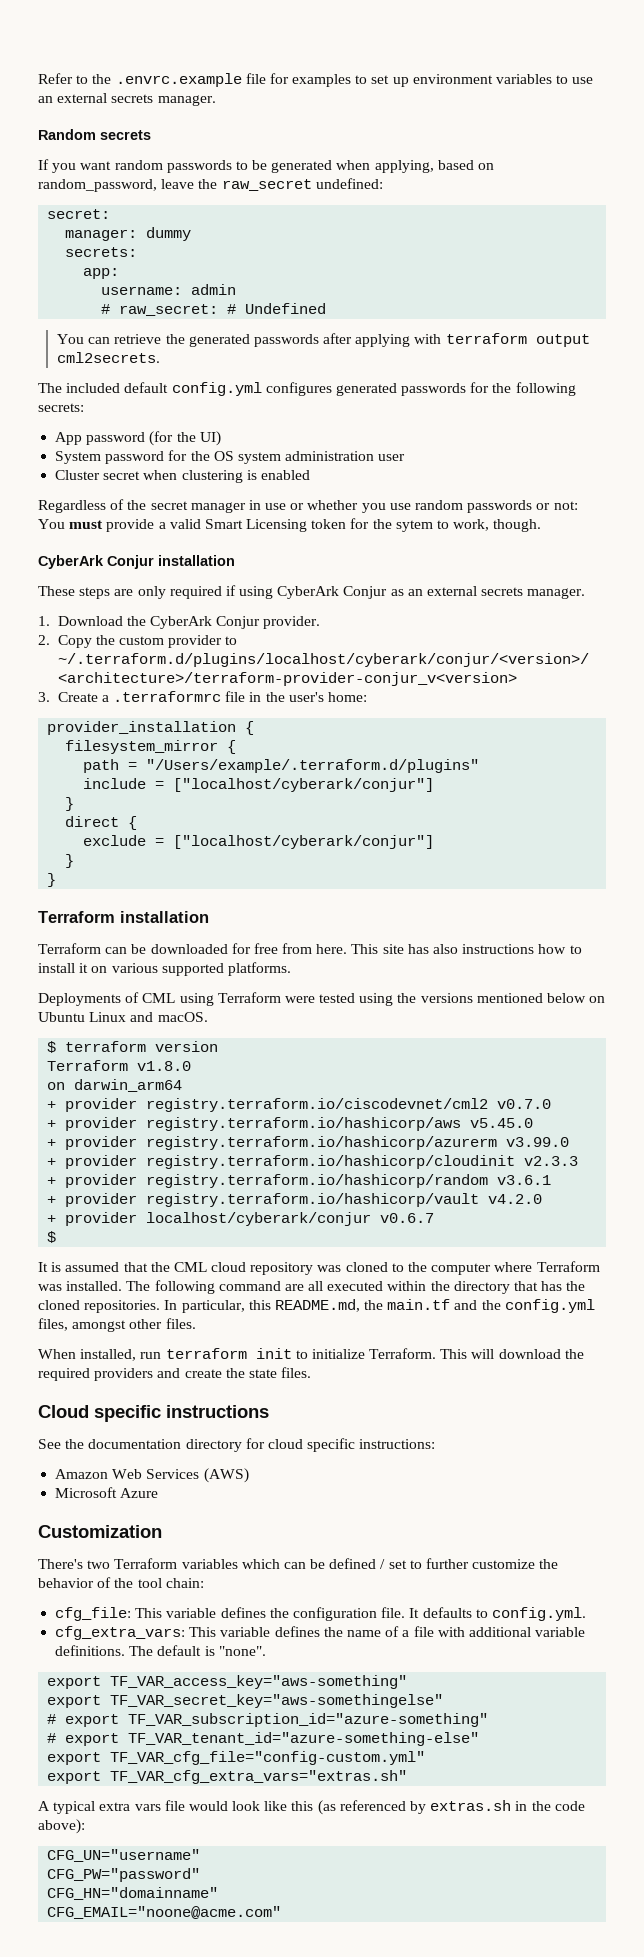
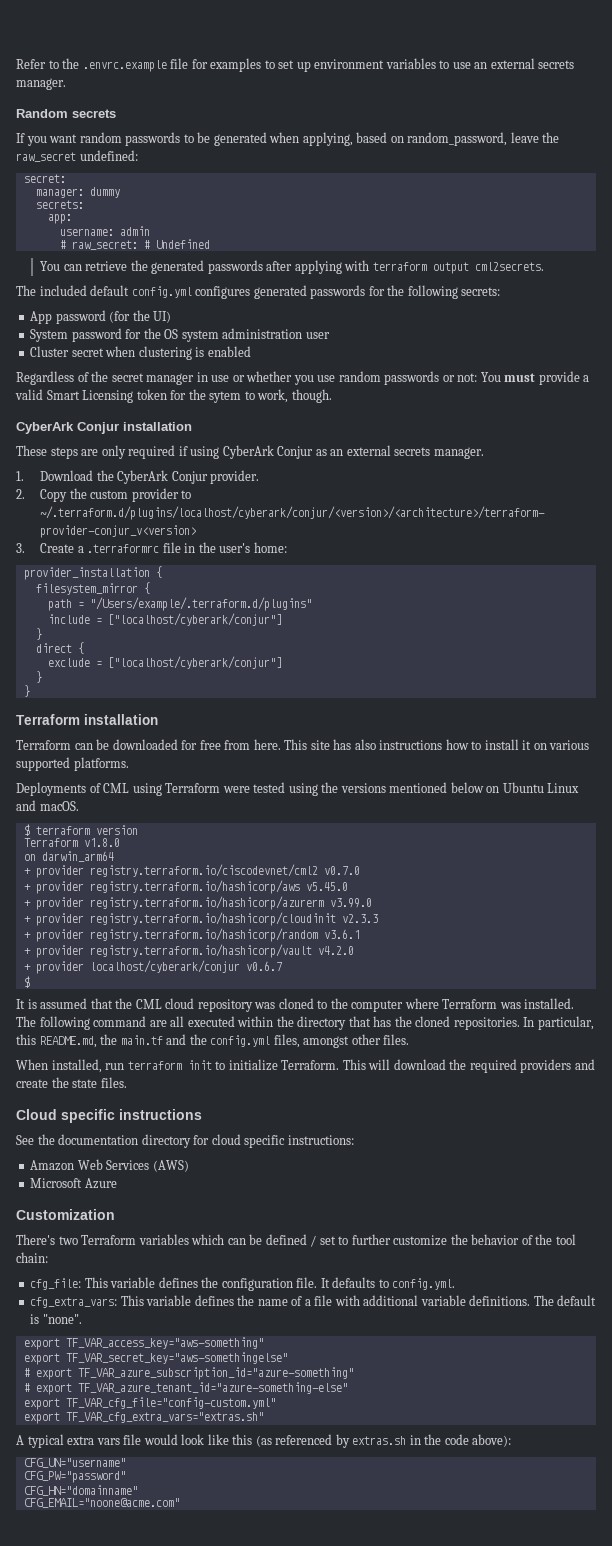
[128,1713,489,1727] [47,1732,480,1746] TF_VAR_subscription_id="azure-something" // # export TF_VAR_tenant_id="azure-something-else" -> [77,1367,354,1380] [23,1382,348,1395] TF_VAR_azure_subscription_id="azure-something" // # export TF_VAR_azure_tenant_id="azure-something-else"

